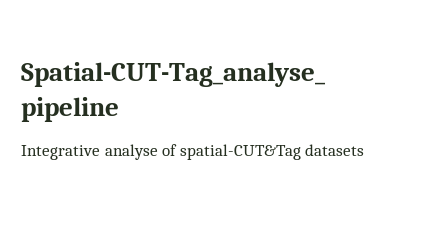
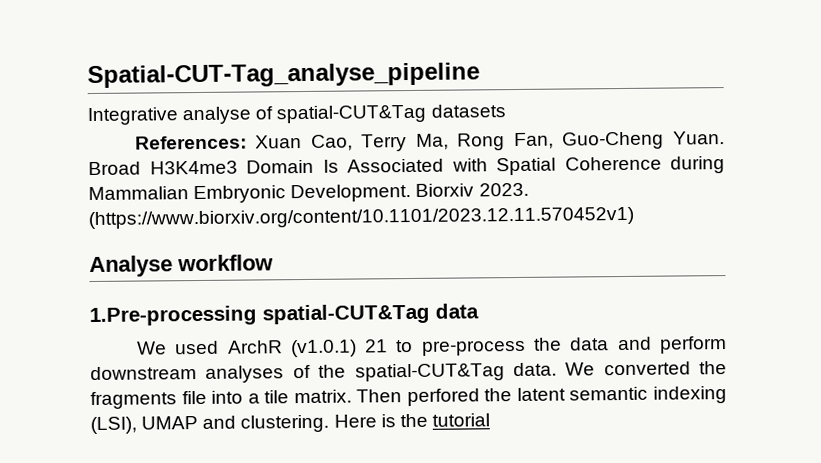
(365, 150) none -> [134,131,725,152] [88,156,725,176] [88,182,529,204] [88,206,634,230] [89,254,274,278] [89,303,479,327] [136,336,727,358] [90,361,727,383] [90,386,727,410] [90,413,490,435] // References: Xuan Cao, Terry Ma, Rong Fan, Guo-Cheng Yuan. Broad H3K4me3 Domain Is Associated with Spatial Coherence during Mammalian Embryonic Development. Biorxiv 2023. (https://www.biorxiv.org/content/10.1101/2023.12.11.570452v1) // Analyse workflow // 1.Pre-processing spatial-CUT&Tag data // We used ArchR (v1.0.1) 21 to pre-process the data and perform downstream analyses of the spatial-CUT&Tag data. We converted the fragments file into a tile matrix. Then perfored the latent semantic indexing (LSI), UMAP and clustering. Here is the tutorial

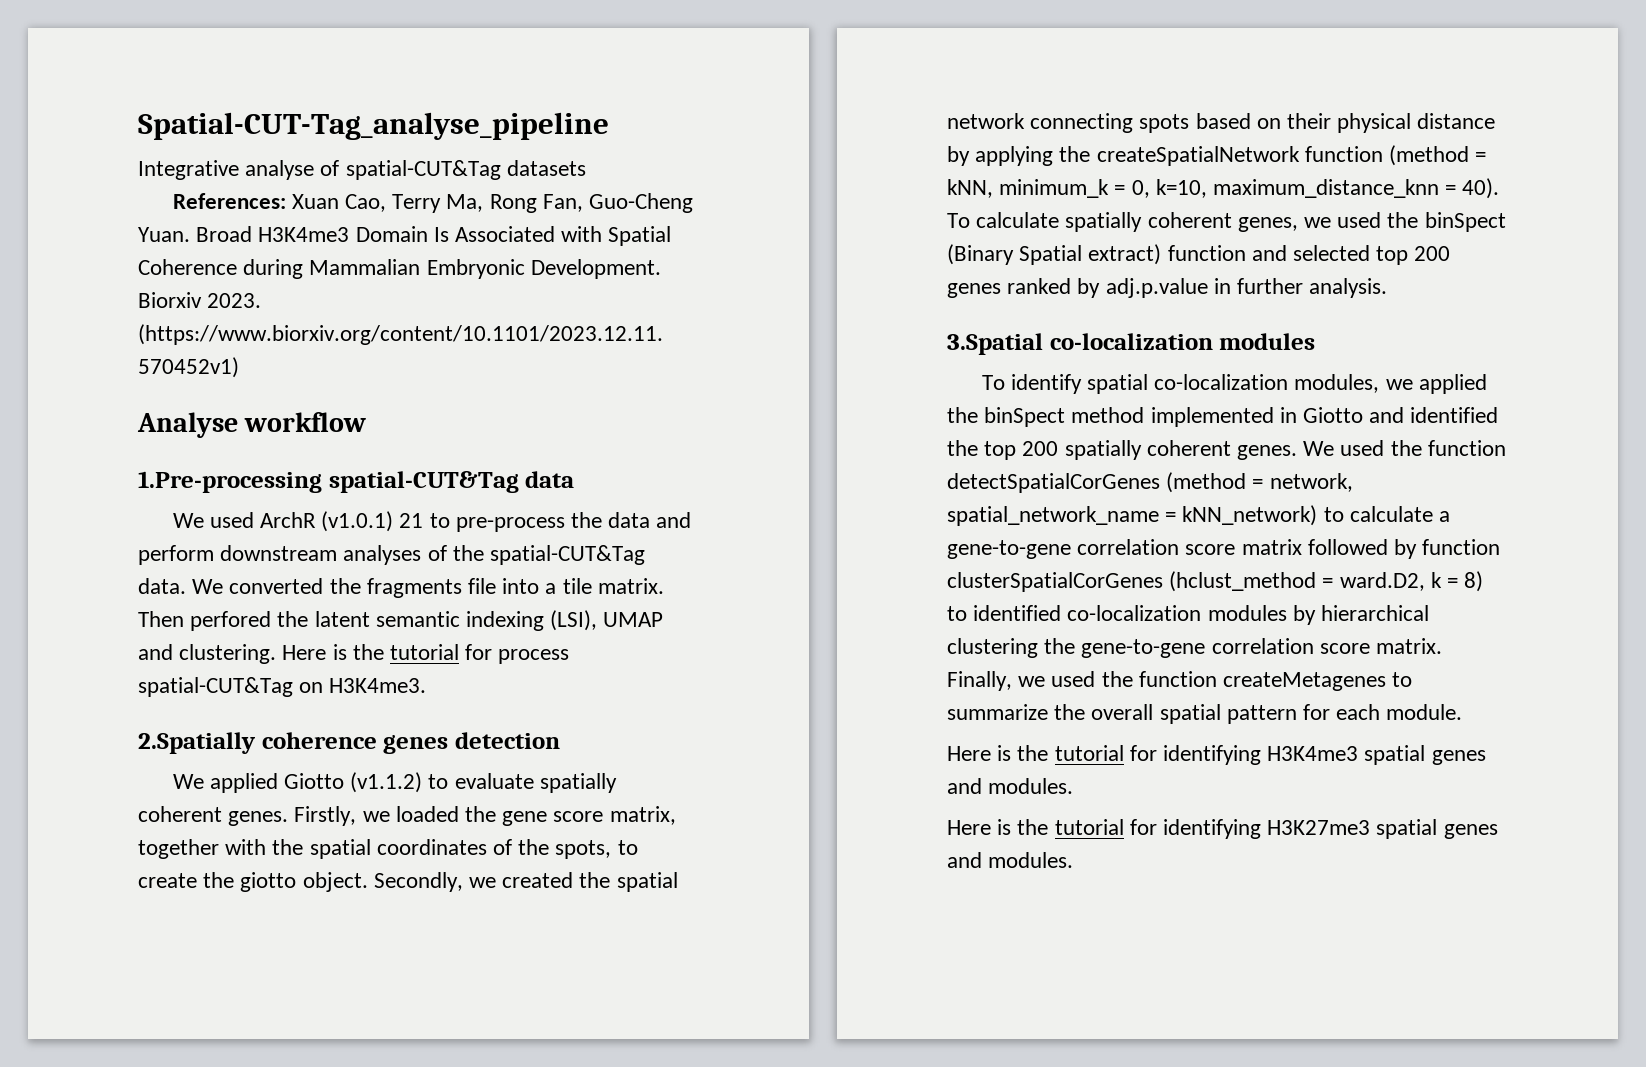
(490, 420) none -> [465,644,570,664] [138,677,427,697] [138,732,560,754] [172,772,617,793] [138,806,676,826] [138,839,638,859] [138,872,678,892] [947,113,1496,133] [947,145,1487,166] [947,178,1500,199] [947,212,1506,232] [947,244,1451,265] [947,278,1388,298] [947,333,1316,355] [981,374,1487,394] [947,407,1499,427] [947,440,1506,460] [947,472,1353,493] [947,505,1451,526] [947,539,1501,559] [947,571,1484,592] [947,605,1430,625] [947,638,1443,658] [947,671,1413,691] [947,704,1463,724] [947,745,1486,765] [947,778,1074,794] [947,819,1498,839] [947,852,1074,868] for process spatial-CUT&Tag on H3K4me3. // 2.Spatially coherence genes detection // We applied Giotto (v1.1.2) to evaluate spatially coherent genes. Firstly, we loaded the gene score matrix, together with the spatial coordinates of the spots, to create the giotto object. Secondly, we created the spatial network connecting spots based on their physical distance by applying the createSpatialNetwork function (method = kNN, minimum_k = 0, k=10, maximum_distance_knn = 40). To calculate spatially coherent genes, we used the binSpect (Binary Spatial extract) function and selected top 200 genes ranked by adj.p.value in further analysis. // 3.Spatial co-localization modules // To identify spatial co-localization modules, we applied the binSpect method implemented in Giotto and identified the top 200 spatially coherent genes. We used the function detectSpatialCorGenes (method = network, spatial_network_name = kNN_network) to calculate a gene-to-gene correlation score matrix followed by function clusterSpatialCorGenes (hclust_method = ward.D2, k = 8) to identified co-localization modules by hierarchical clustering the gene-to-gene correlation score matrix. Finally, we used the function createMetagenes to summarize the overall spatial pattern for each module. // Here is the tutorial for identifying H3K4me3 spatial genes and modules. // Here is the tutorial for identifying H3K27me3 spatial genes and modules.

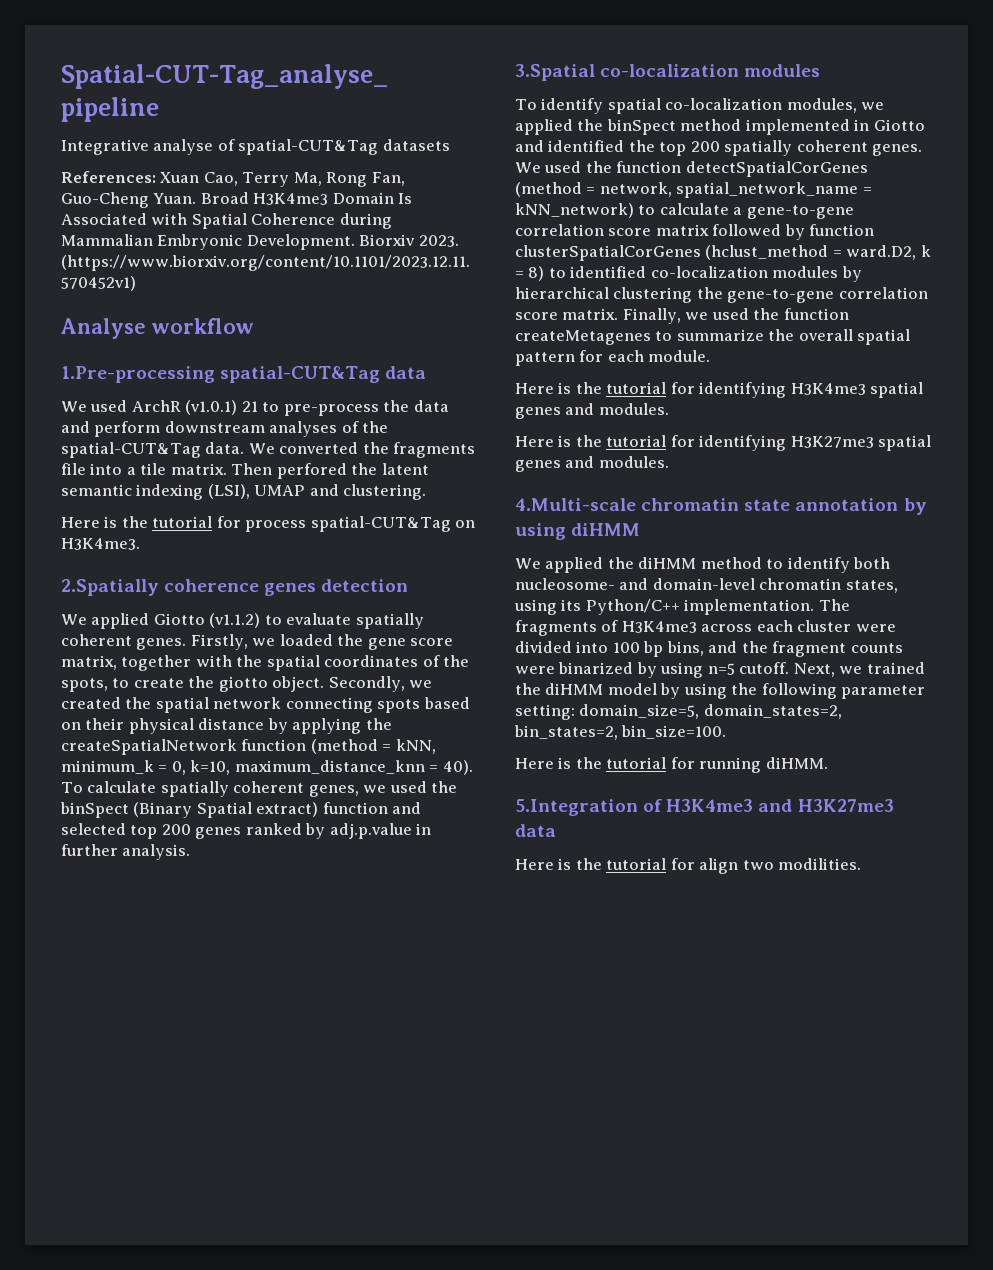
(277, 654) none -> (427, 492) //
(1074, 860) none -> [515,498,927,515] [515,523,641,540] [515,557,891,573] [515,578,898,593] [514,599,850,615] [515,620,896,636] [515,641,903,657] [515,662,925,678] [515,683,926,699] [515,704,842,720] [514,725,727,740] [515,757,828,773] [515,799,894,816] [515,824,556,837] [515,858,862,874] // 4.Multi-scale chromatin state annotation by using diHMM // We applied the diHMM method to identify both nucleosome- and domain-level chromatin states, using its Python/C++ implementation. The fragments of H3K4me3 across each cluster were divided into 100 bp bins, and the fragment counts were binarized by using n=5 cutoff. Next, we trained the diHMM model by using the following parameter setting: domain_size=5, domain_states=2, bin_states=2, bin_size=100. // Here is the tutorial for running diHMM. // 5.Integration of H3K4me3 and H3K27me3 data // Here is the tutorial for align two modilities.

